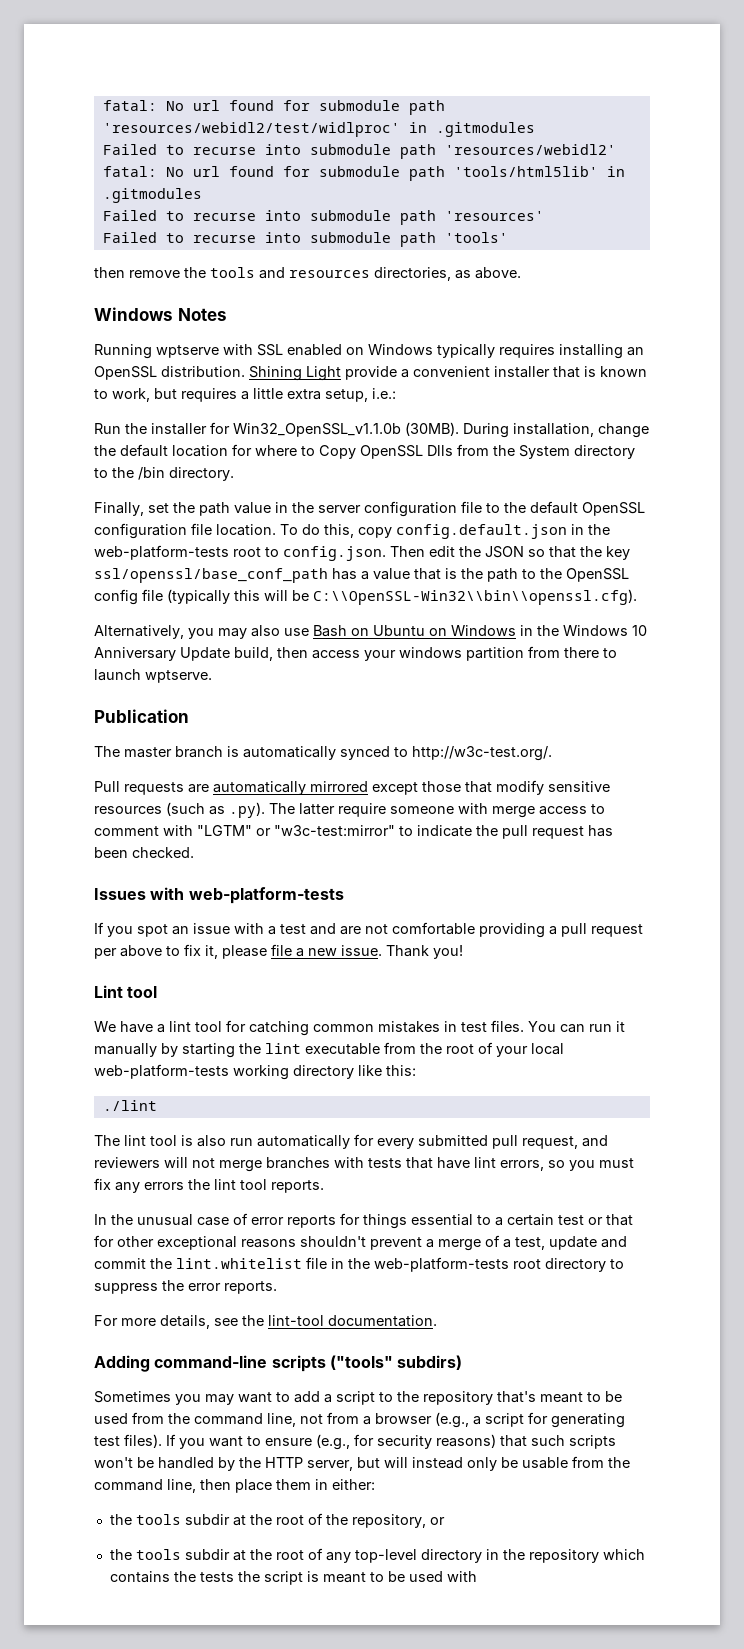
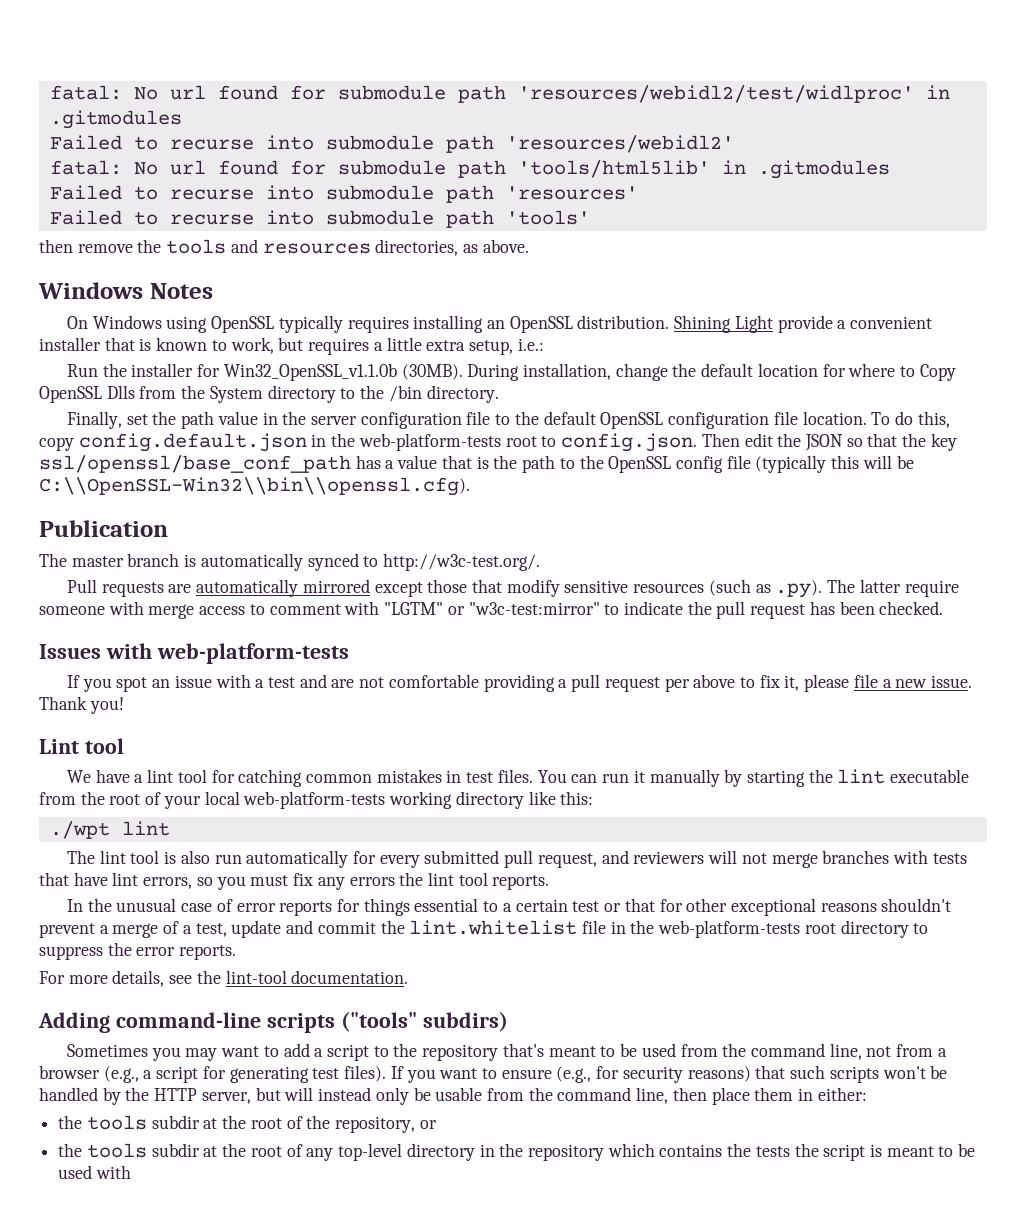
[94,344,433,359] Running wptserve with SSL enabled on Windows -> [66,315,275,333] On Windows using OpenSSL
[94,625,647,639] [94,646,617,661] [94,669,212,683] // Alternatively, you may also use Bash on Ubuntu on Windows in the Windows 10 Anniversary Update build, then access your windows partition from there to launch wptserve. -> (470, 486) none
[102,1100,157,1111] ./lint -> [49,821,170,839] ./wpt lint

